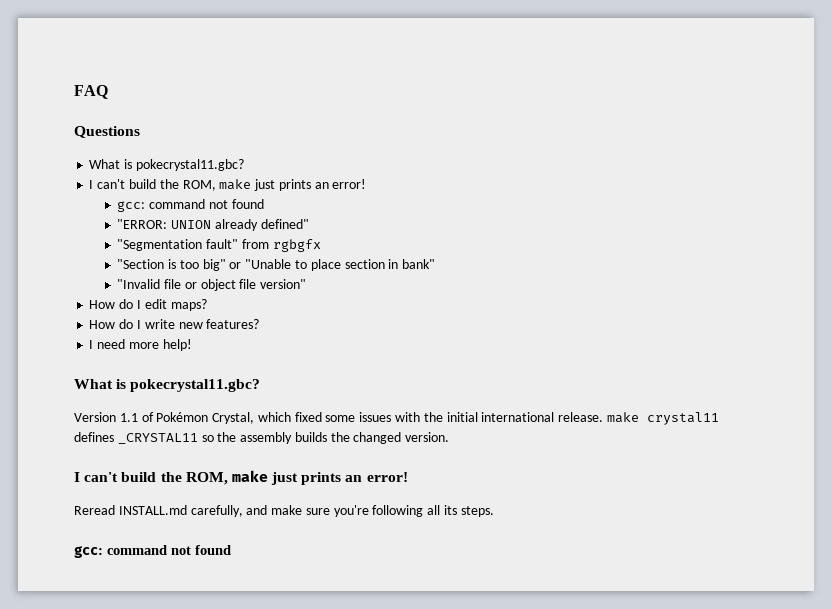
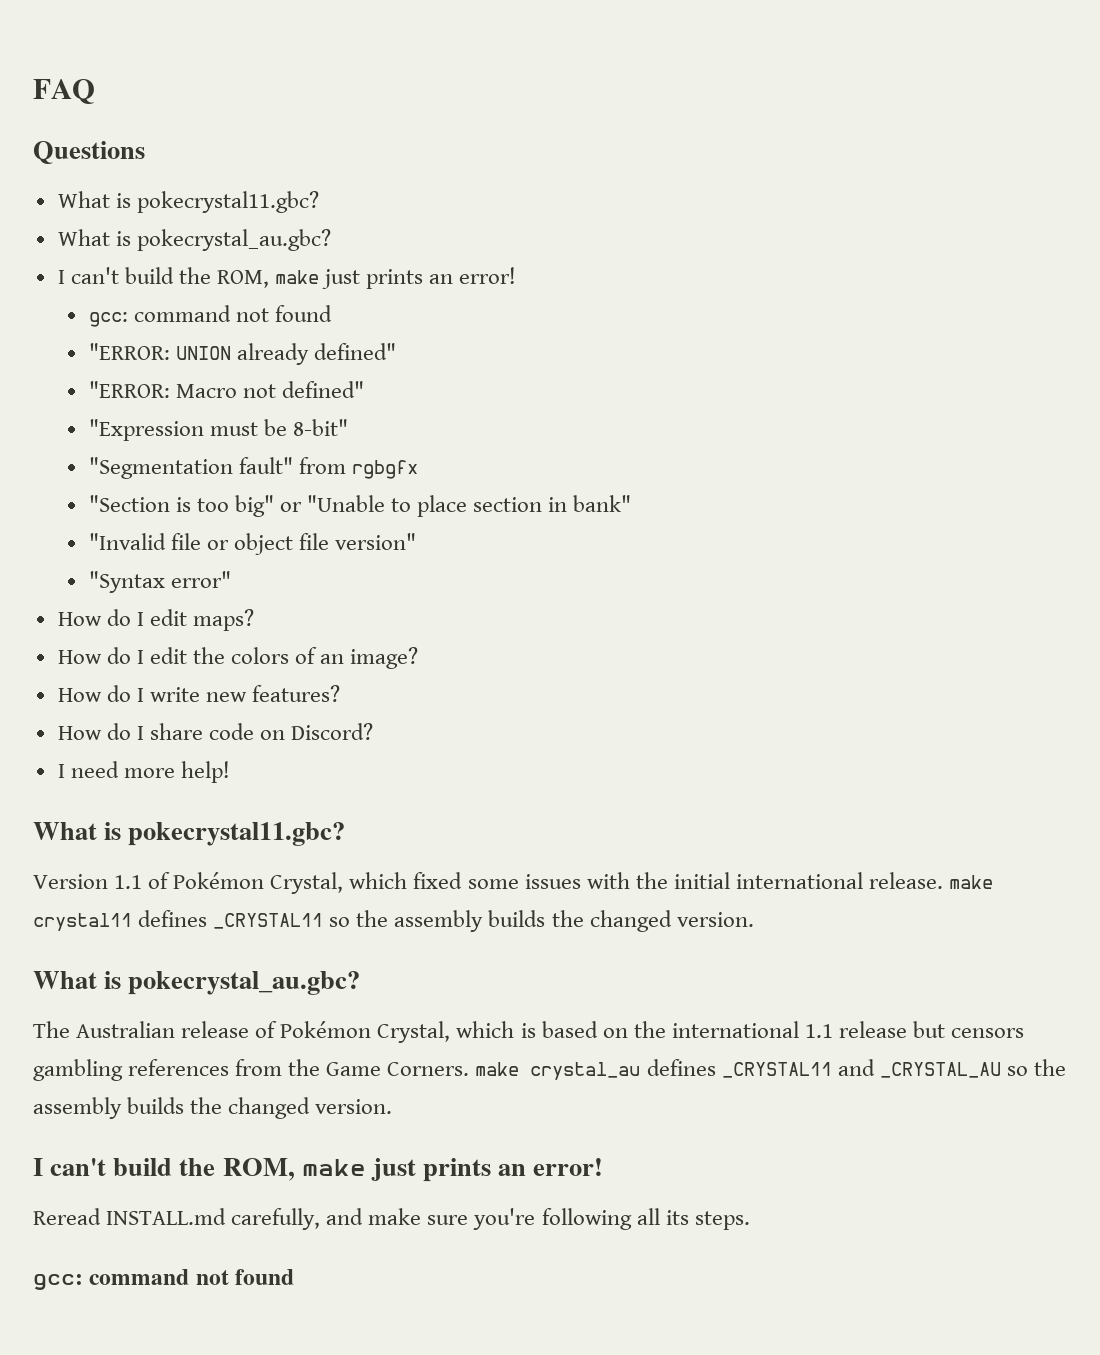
(244, 165) none -> [57,229,331,251] // What is pokecrystal_au.gbc?
(309, 224) none -> [88,381,364,398] [88,419,348,441] // "ERROR: Macro not defined" // "Expression must be 8-bit"
(307, 284) none -> [88,571,231,593] // "Syntax error"
(207, 305) none -> [57,647,419,669] // How do I edit the colors of an image?
(260, 324) none -> [57,723,374,740] // How do I share code on Discord?
(450, 437) none -> [33,971,361,995] [33,1021,1025,1043] [33,1059,1066,1081] [33,1097,393,1119] // What is pokecrystal_au.gbc? // The Australian release of Pokémon Crystal, which is based on the international 1.1 release but censors gambling references from the Game Corners. make crystal_au defines _CRYSTAL11 and _CRYSTAL_AU so the assembly builds the changed version.

